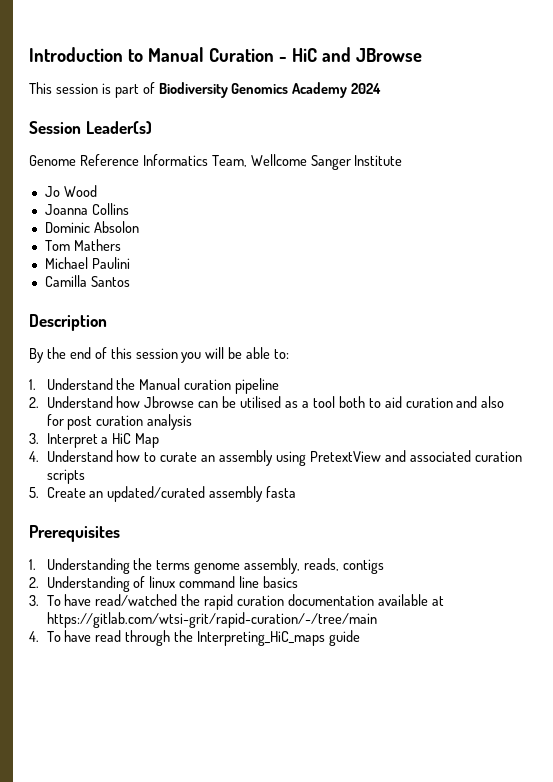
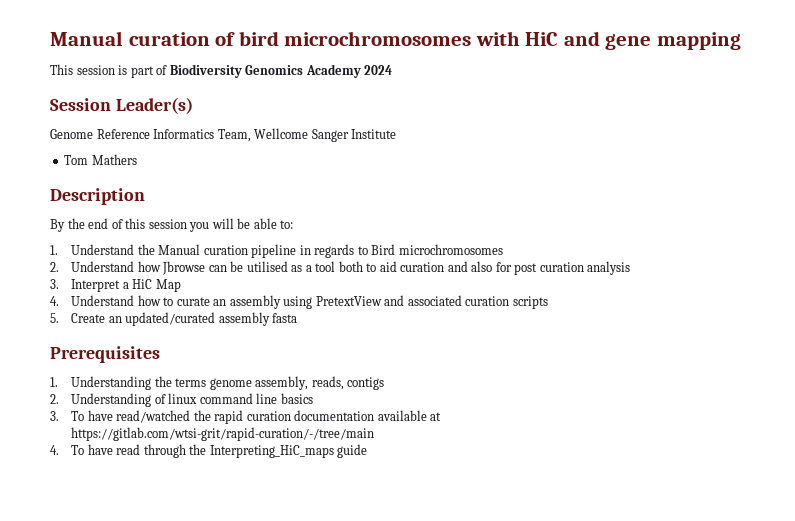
[29,47,422,62] Introduction to Manual Curation - HiC and JBrowse -> [50,31,741,50] Manual curation of bird microchromosomes with HiC and gene mapping
[44,185,97,197] [44,203,129,215] [44,221,139,233] [44,239,121,251] [44,257,130,269] [44,275,130,287] Jo Wood // Joanna Collins // Dominic Absolon // Tom Mathers // Michael Paulini // Camilla Santos -> [64,154,137,165] Tom Mathers
(280, 386) none -> [299,244,503,258] in regards to Bird microchromosomes

